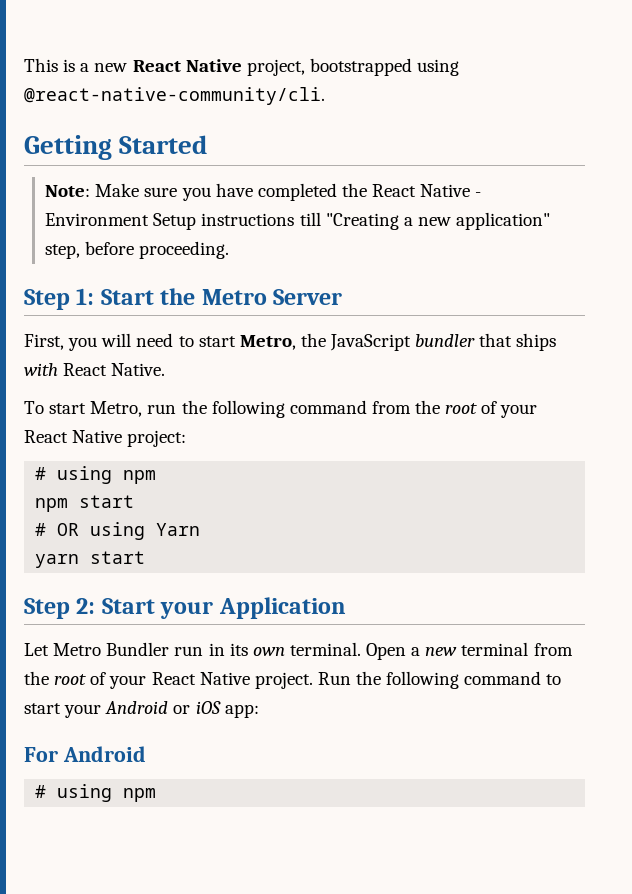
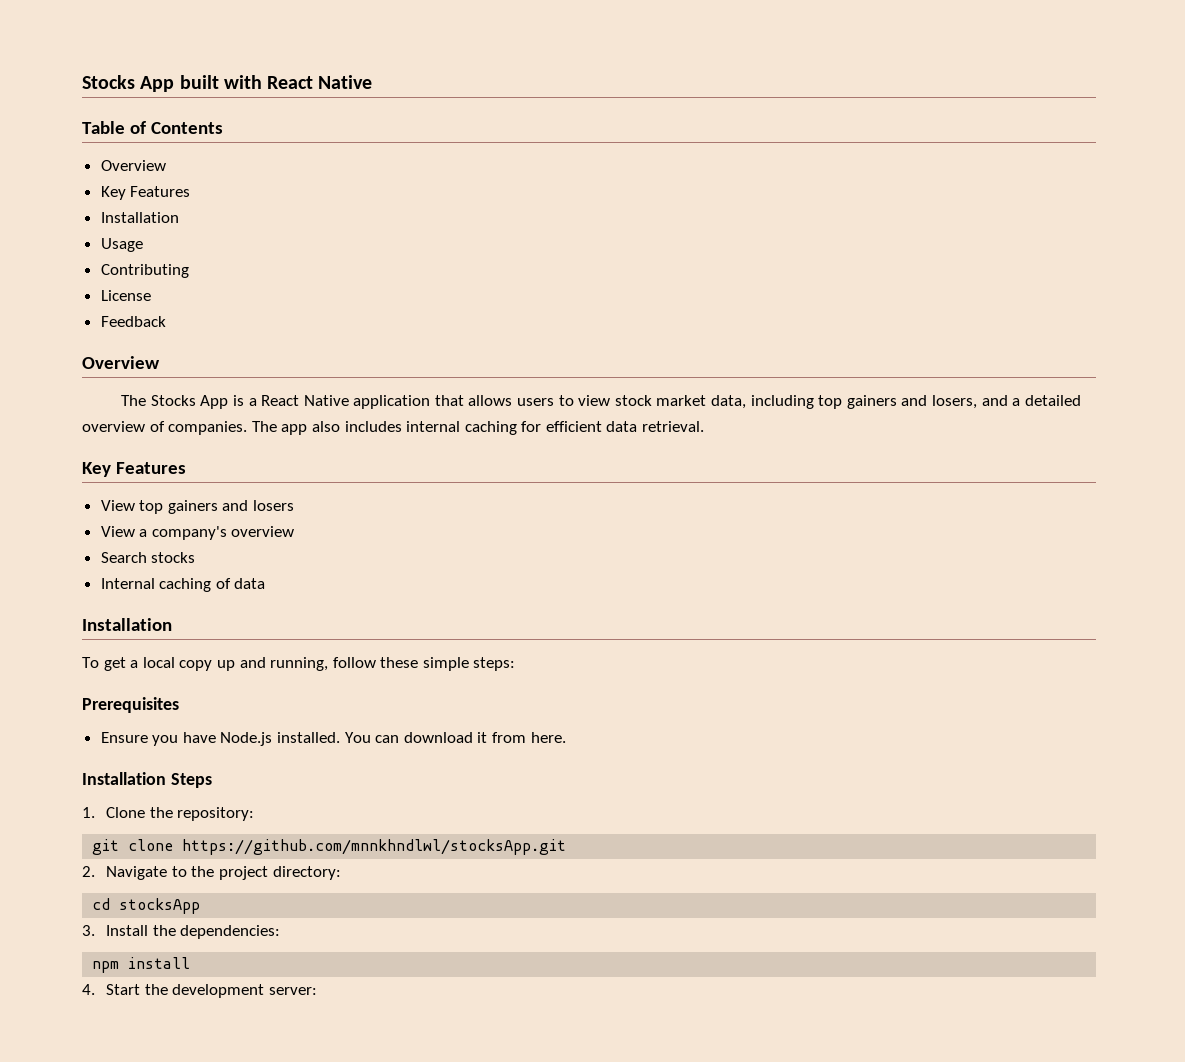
[24,58,58,72] This -> [82,75,373,92] [82,121,223,134] [100,160,166,171] [100,186,191,200] [100,212,179,223] [100,238,143,252] [100,264,189,278] [100,290,151,301] [100,316,166,327] [82,356,160,369] [121,395,229,409] Stocks App built with React Native // Table of Contents // Overview // Key Features // Installation // Usage // Contributing // License // Feedback // Overview // The Stocks App
[94,58,460,76] [24,87,325,105] [24,135,208,160] [45,183,482,201] [45,212,551,230] [45,241,230,259] [24,288,343,310] [24,333,557,351] [24,363,166,376] [24,400,538,418] [24,430,187,447] [35,466,157,484] [35,495,135,512] [35,522,201,540] [35,551,146,568] [24,597,346,619] [24,642,573,660] [24,671,562,689] [24,701,259,718] [24,746,146,762] [35,784,157,802] new React Native project, bootstrapped using @react-native-community/cli. // Getting Started // Note: Make sure you have completed the React Native - Environment Setup instructions till "Creating a new application" step, before proceeding. // Step 1: Start the Metro Server // First, you will need to start Metro, the JavaScript bundler that ships with React Native. // To start Metro, run the following command from the root of your React Native project: // # using npm // npm start // # OR using Yarn // yarn start // Step 2: Start your Application // Let Metro Bundler run in its own terminal. Open a new terminal from the root of your React Native project. Run the following command to start your Android or iOS app: // For Android // # using npm -> [261,395,1081,409] [82,421,705,435] [82,462,186,477] [100,500,295,514] [100,526,295,540] [100,552,196,563] [100,578,266,592] [82,618,172,631] [82,657,516,671] [82,697,179,713] [100,732,566,746] [82,772,212,788] [82,807,255,821] [92,839,567,855] [82,866,341,880] [92,898,201,914] [82,925,281,939] [92,957,191,973] [82,984,317,998] React Native application that allows users to view stock market data, including top gainers and losers, and a detailed overview of companies. The app also includes internal caching for efficient data retrieval. // Key Features // View top gainers and losers // View a company's overview // Search stocks // Internal caching of data // Installation // To get a local copy up and running, follow these simple steps: // Prerequisites // Ensure you have Node.js installed. You can download it from here. // Installation Steps // 1. Clone the repository: // git clone https://github.com/mnnkhndlwl/stocksApp.git // 2. Navigate to the project directory: // cd stocksApp // 3. Install the dependencies: // npm install // 4. Start the development server:

